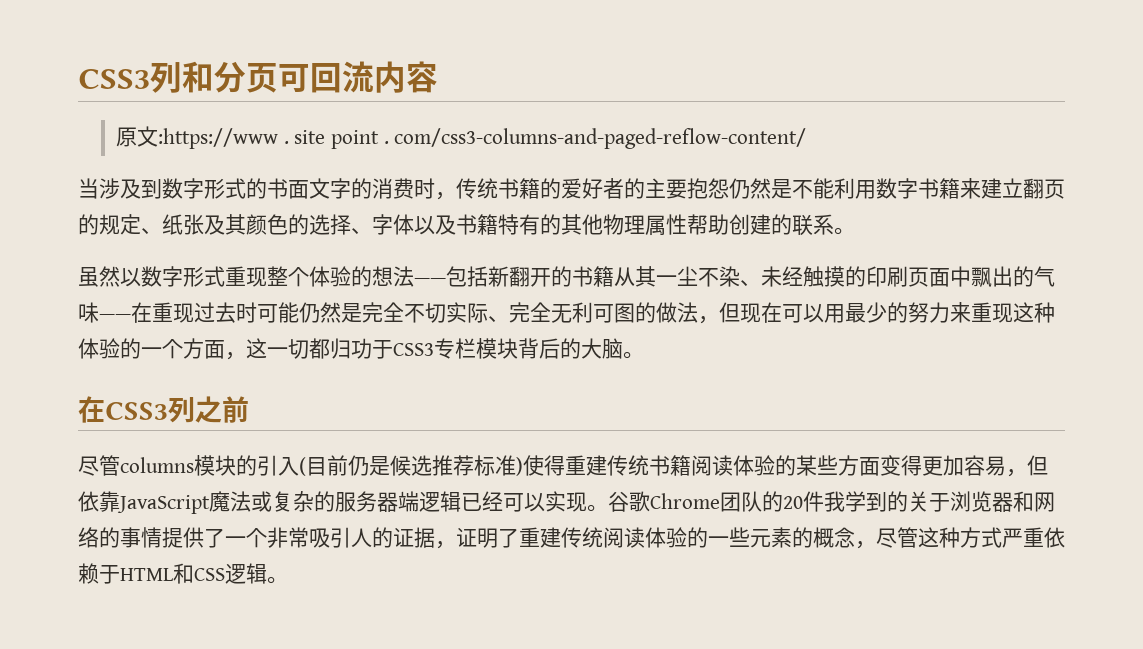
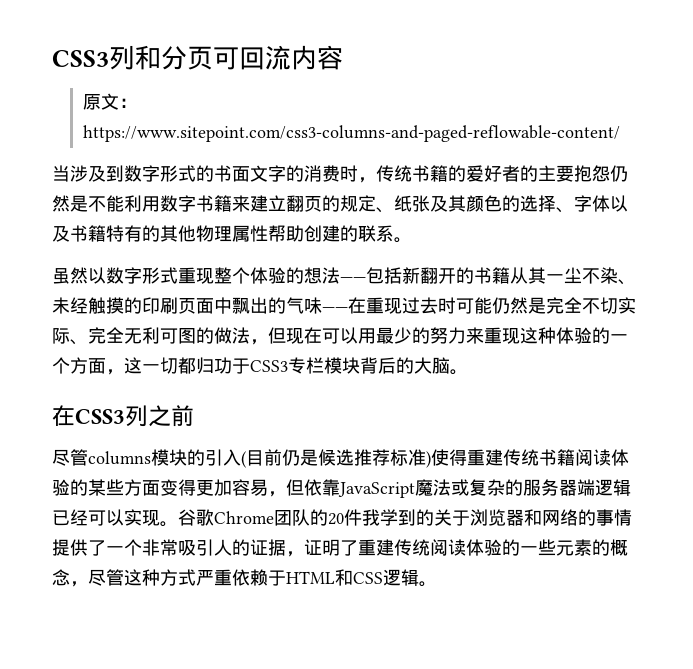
[158,128,807,149] :https://www . site point . com/css3-columns-and-paged-reflow-content/ -> [118,98,137,108] [82,125,620,142] ：https://www.sitepoint.com/css3-columns-and-paged-reflowable-content/

